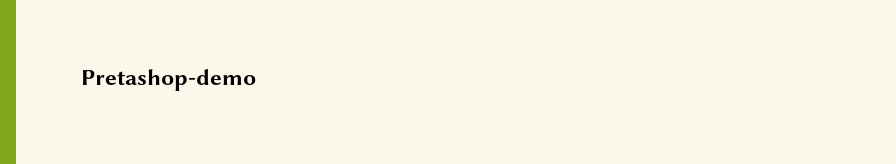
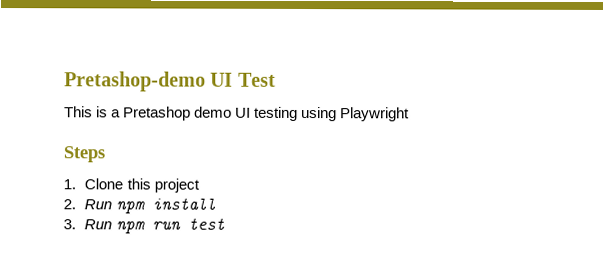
(256, 80) none -> [210,72,276,87] [64,106,411,122] [63,146,105,163] [63,178,200,193] [63,197,216,214] [63,218,225,234] UI Test // This is a Pretashop demo UI testing using Playwright // Steps // 1. Clone this project // 2. Run npm install // 3. Run npm run test

